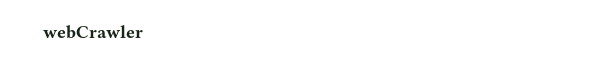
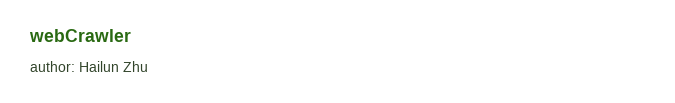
(143, 32) none -> [30,61,148,72] // author: Hailun Zhu

